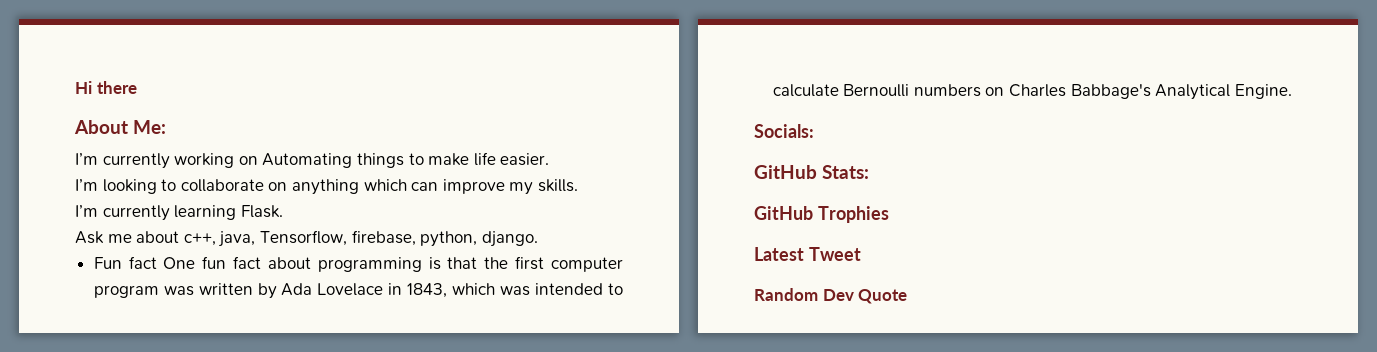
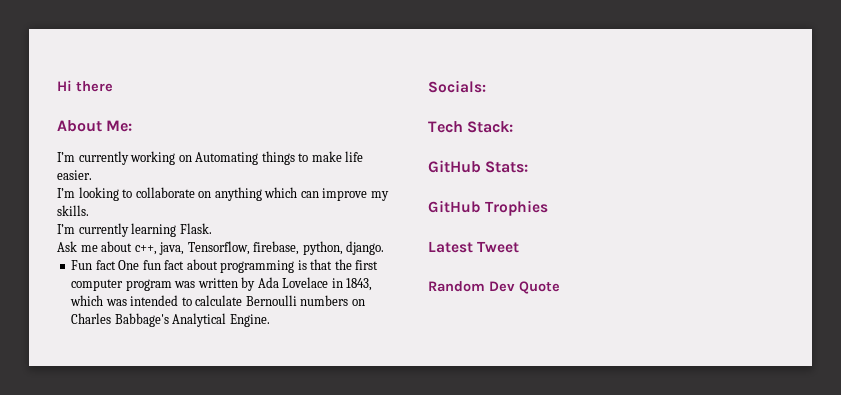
(814, 131) none -> [428,121,514,133] // Tech Stack:

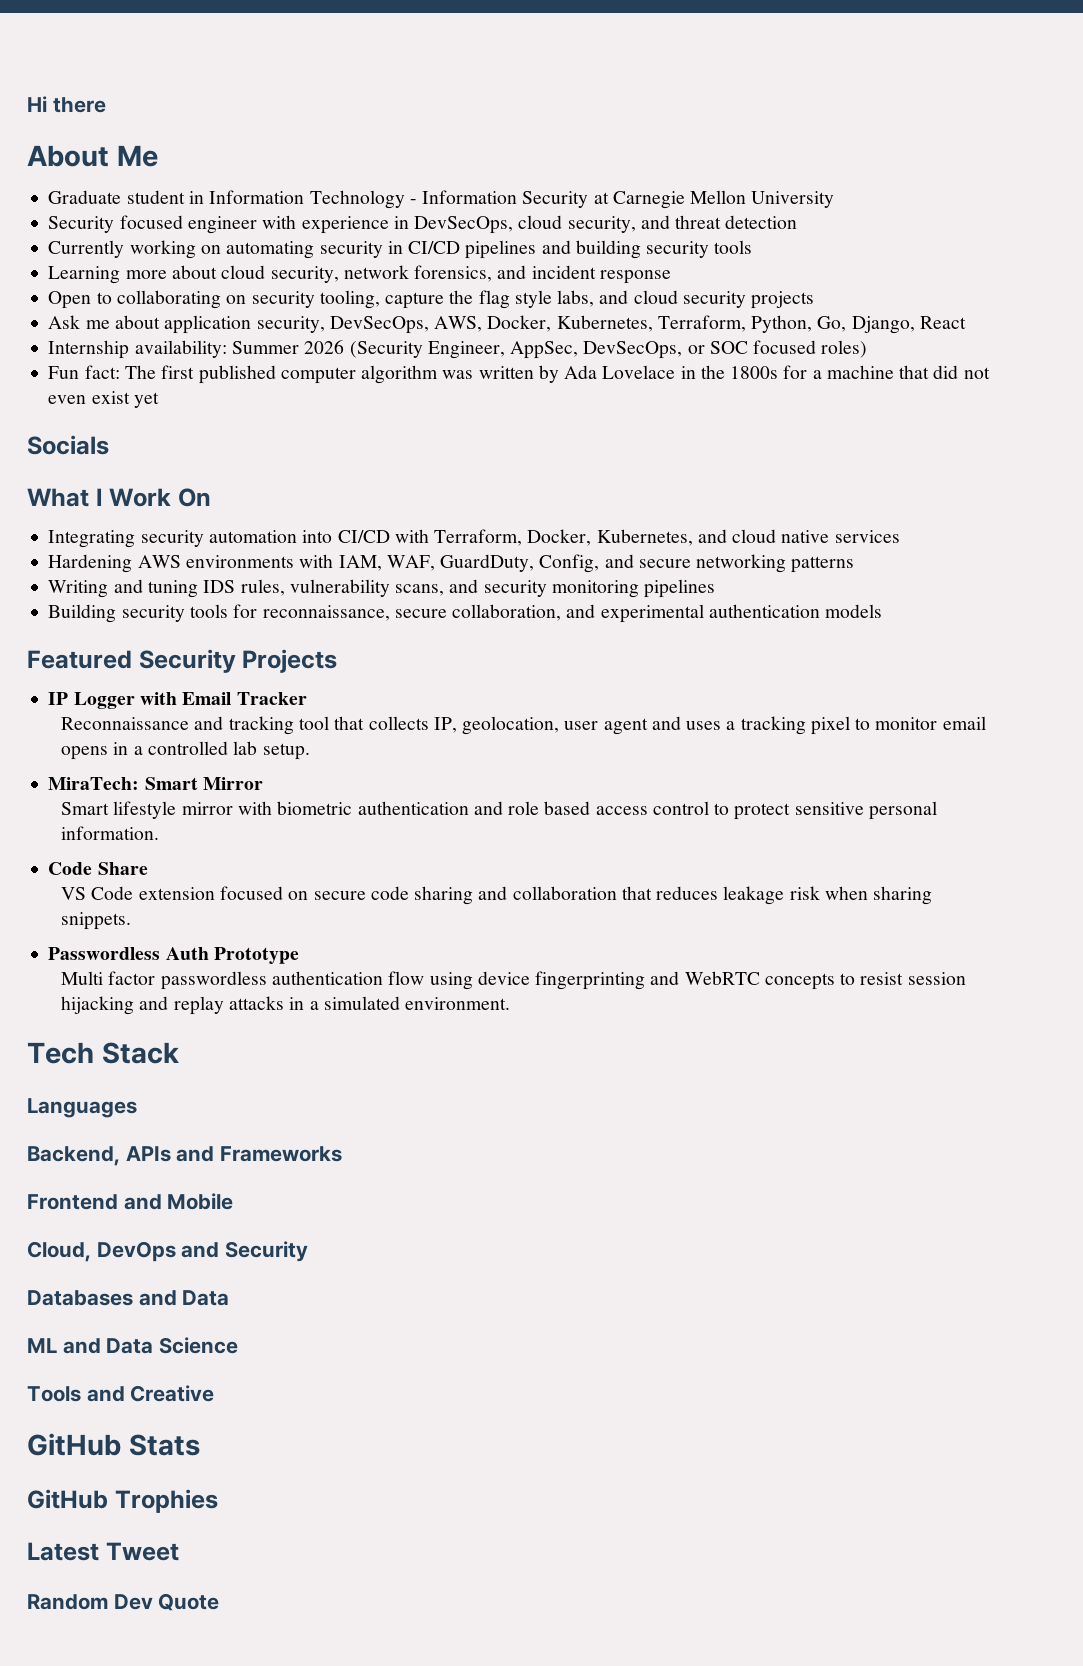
[106,120,133,132] [57,151,364,165] [57,170,92,180] [57,187,389,201] [57,205,89,216] [57,223,212,237] [57,241,385,255] [71,259,379,273] [71,279,172,291] Me: // I’m currently working on Automating things to make life easier. // I’m looking to collaborate on anything which can improve my skills. // I’m currently learning Flask. // Ask me about c++, java, Tensorflow, firebase, python, django. // Fun fact One fun fact about programming is that the first computer program -> [116,145,158,167] [48,190,835,209] [48,215,798,234] [48,240,753,259] [48,265,671,284] [48,290,815,309] [48,315,966,334] [48,340,868,359] [48,365,439,384] Me // Graduate student in Information Technology - Information Security at Carnegie Mellon University // Security focused engineer with experience in DevSecOps, cloud security, and threat detection // Currently working on automating security in CI/CD pipelines and building security tools // Learning more about cloud security, network forensics, and incident response // Open to collaborating on security tooling, capture the flag style labs, and cloud security projects // Ask me about application security, DevSecOps, AWS, Docker, Kubernetes, Terraform, Python, Go, Django, React // Internship availability: Summer 2026 (Security Engineer, AppSec, DevSecOps, or SOC focused roles) // Fun fact: The first published computer algorithm
[346,278,373,291] [70,295,365,306] [71,313,270,327] [428,80,486,93] [428,121,514,133] [428,160,529,173] 1843, which was intended to calculate Bernoulli numbers on Charles Babbage's Analytical Engine. // Socials: // Tech Stack: // GitHub Stats: -> [700,365,990,379] [48,391,159,408] [27,435,109,455] [27,488,211,507] [48,529,900,548] [48,554,855,573] [48,579,716,598] [48,604,883,623] [27,649,338,673] [48,692,307,709] [61,716,986,735] [61,741,310,760] [48,777,263,790] [61,801,937,820] [61,826,160,840] [48,862,148,875] [61,886,933,905] [61,912,132,930] [48,947,299,964] [61,971,966,990] [61,996,511,1015] [27,1042,179,1064] [27,1098,137,1118] [27,1146,343,1166] [27,1193,234,1210] [27,1241,309,1262] [27,1290,230,1306] [27,1337,239,1354] [27,1385,215,1402] [27,1433,200,1456] the 1800s for a machine that did not even exist yet // Socials // What I Work On // Integrating security automation into CI/CD with Terraform, Docker, Kubernetes, and cloud native services // Hardening AWS environments with IAM, WAF, GuardDuty, Config, and secure networking patterns // Writing and tuning IDS rules, vulnerability scans, and security monitoring pipelines // Building security tools for reconnaissance, secure collaboration, and experimental authentication models // Featured Security Projects // IP Logger with Email Tracker // Reconnaissance and tracking tool that collects IP, geolocation, user agent and uses a tracking pixel to monitor email opens in a controlled lab setup. // MiraTech: Smart Mirror // Smart lifestyle mirror with biometric authentication and role based access control to protect sensitive personal information. // Code Share // VS Code extension focused on secure code sharing and collaboration that reduces leakage risk when sharing snippets. // Passwordless Auth Prototype // Multi factor passwordless authentication flow using device fingerprinting and WebRTC concepts to resist session hijacking and replay attacks in a simulated environment. // Tech Stack // Languages // Backend, APIs and Frameworks // Frontend and Mobile // Cloud, DevOps and Security // Databases and Data // ML and Data Science // Tools and Creative // GitHub Stats

